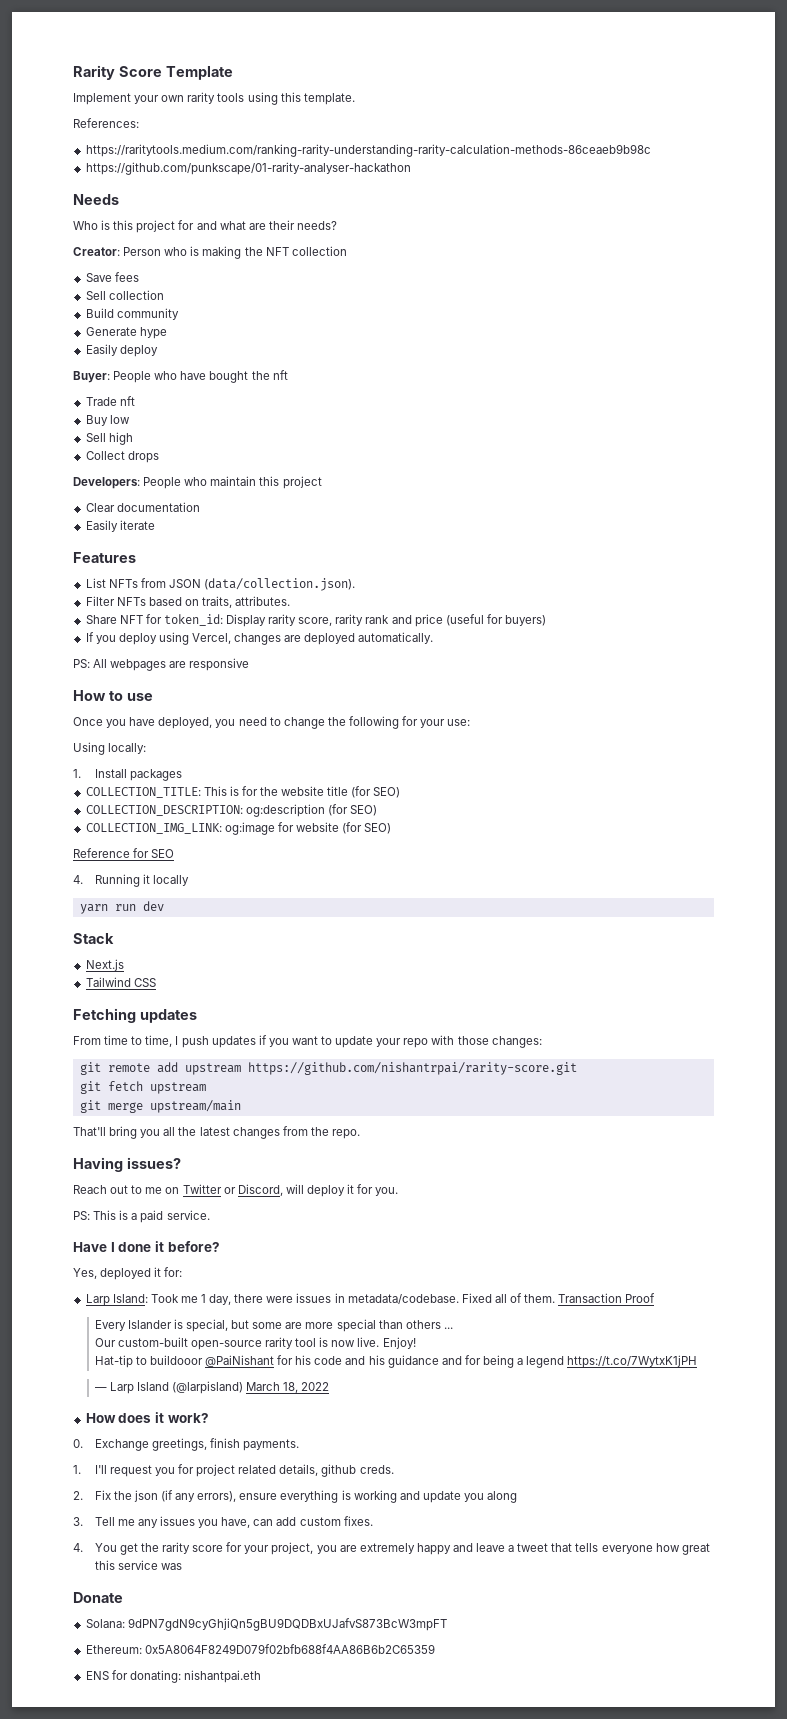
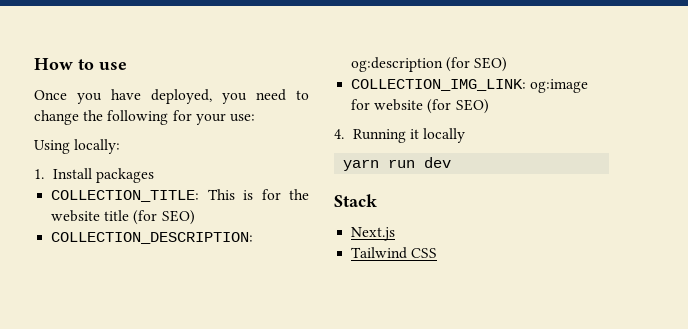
[73,65,233,80] [73,92,355,105] [73,118,139,128] [85,144,651,157] [85,162,411,175] [73,194,119,205] [73,220,337,233] [73,246,347,259] [85,272,139,282] [85,290,164,300] [85,308,179,320] [85,327,167,339] [85,344,158,357] [73,370,288,383] [85,396,135,406] [85,415,130,426] [85,432,133,445] [85,451,159,463] [73,476,322,489] [85,502,200,512] [85,520,155,532] [73,552,136,563] [85,578,356,591] [85,596,291,608] [85,614,547,627] [85,632,434,645] [73,658,250,671] Rarity Score Template // Implement your own rarity tools using this template. // References: // https://raritytools.medium.com/ranking-rarity-understanding-rarity-calculation-methods-86ceaeb9b98c // https://github.com/punkscape/01-rarity-analyser-hackathon // Needs // Who is this project for and what are their needs? // Creator: Person who is making the NFT collection // Save fees // Sell collection // Build community // Generate hype // Easily deploy // Buyer: People who have bought the nft // Trade nft // Buy low // Sell high // Collect drops // Developers: People who maintain this project // Clear documentation // Easily iterate // Features // List NFTs from JSON (data/collection.json). // Filter NFTs based on traits, attributes. // Share NFT for token_id: Display rarity score, rarity rank and price (useful for buyers) // If you deploy using Vercel, changes are deployed automatically. // PS: All webpages are responsive // -> (34, 64) none
[73,848,175,858] // Reference for SEO -> (489, 106) none
[73,1008,197,1023] [73,1035,542,1048] [79,1062,577,1075] [79,1081,206,1094] [79,1100,241,1113] [73,1126,360,1139] [73,1157,181,1172] [73,1184,399,1197] [73,1210,210,1223] [73,1241,220,1252] [73,1267,183,1280] [85,1293,656,1306] [94,1319,453,1332] [94,1337,416,1350] [94,1355,698,1368] [94,1381,330,1394] [85,1412,209,1423] [73,1438,300,1451] [73,1464,394,1477] [73,1490,518,1503] [73,1516,373,1528] [73,1542,710,1555] [94,1560,182,1570] [73,1592,123,1603] [85,1618,447,1631] [85,1644,435,1654] [85,1670,261,1683] // Fetching updates // From time to time, I push updates if you want to update your repo with those changes: // git remote add upstream https://github.com/nishantrpai/rarity-score.git // git fetch upstream // git merge upstream/main // That'll bring you all the latest changes from the repo. // Having issues? // Reach out to me on Twitter or Discord, will deploy it for you. // PS: This is a paid service. // Have I done it before? // Yes, deployed it for: // Larp Island: Took me 1 day, there were issues in metadata/codebase. Fixed all of them. Transaction Proof // Every Islander is special, but some are more special than others ... // Our custom-built open-source rarity tool is now live. Enjoy! // Hat-tip to buildooor @PaiNishant for his code and his guidance and for being a legend https://t.co/7WytxK1jPH // — Larp Island (@larpisland) March 18, 2022 // How does it work? // 0. Exchange greetings, finish payments. // 1. I'll request you for project related details, github creds. // 2. Fix the json (if any errors), ensure everything is working and update you along // 3. Tell me any issues you have, can add custom fixes. // 4. You get the rarity score for your project, you are extremely happy and leave a tweet that tells everyone how great this service was // Donate // Solana: 9dPN7gdN9cyGhjiQn5gBU9DQDBxUJafvS873BcW3mpFT // Ethereum: 0x5A8064F8249D079f02bfb688f4AA86B6b2C65359 // ENS for donating: nishantpai.eth -> (438, 253) none

